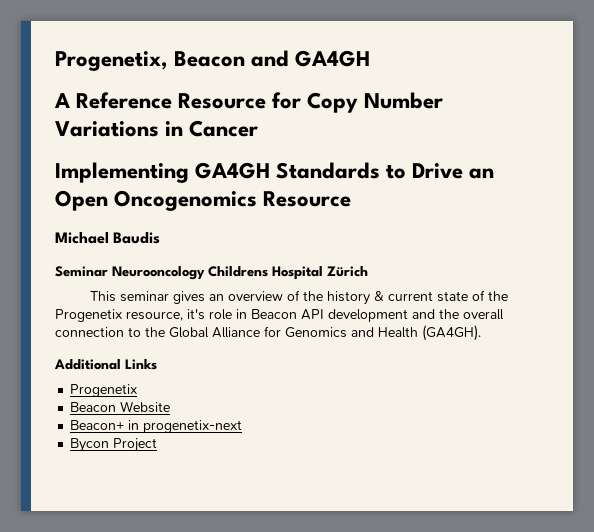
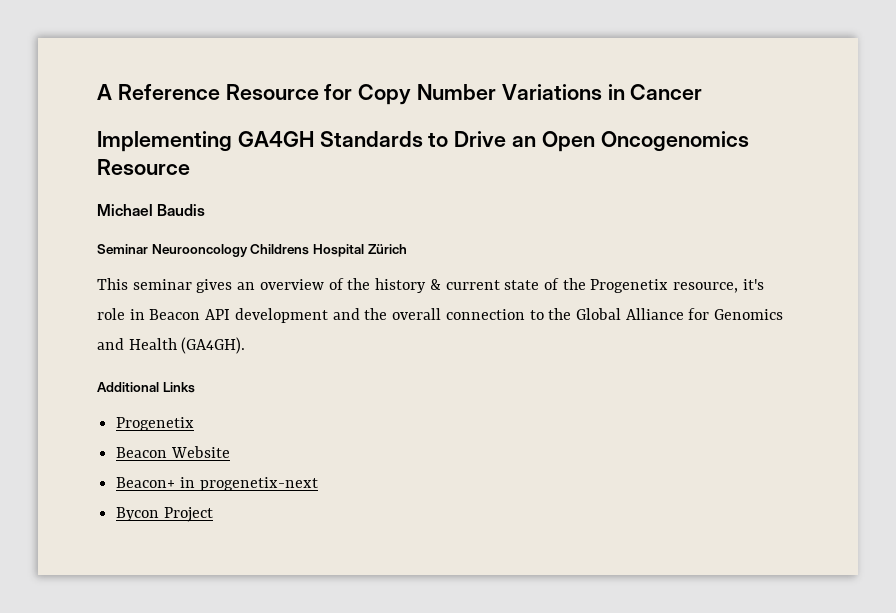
[55,50,371,71] Progenetix, Beacon and GA4GH // -> (97, 92) none

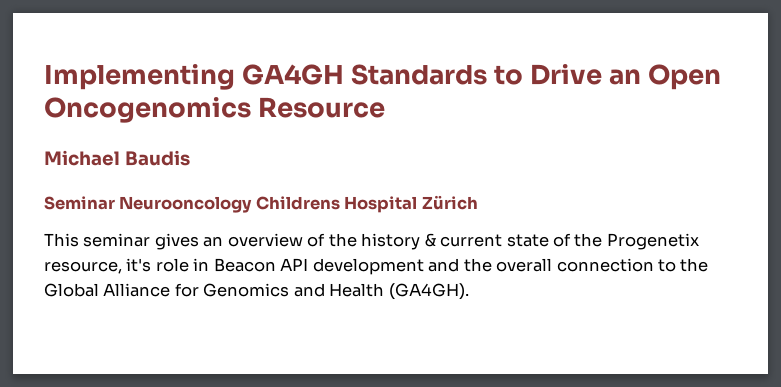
[97,84,703,105] A Reference Resource for Copy Number Variations in Cancer // -> (44, 77) none
[97,382,195,393] [116,417,195,431] [116,446,230,458] [116,477,318,491] [116,507,213,522] // Additional Links // Progenetix // Beacon Website // Beacon+ in progenetix-next // Bycon Project -> (469, 291) none

